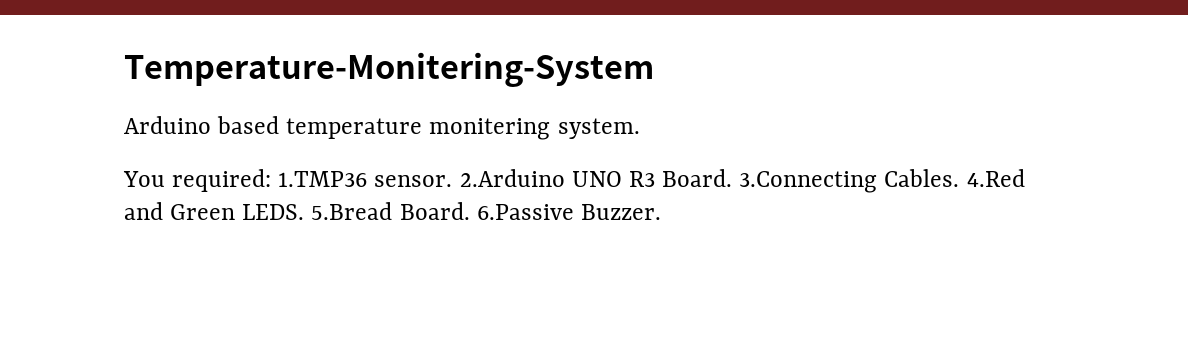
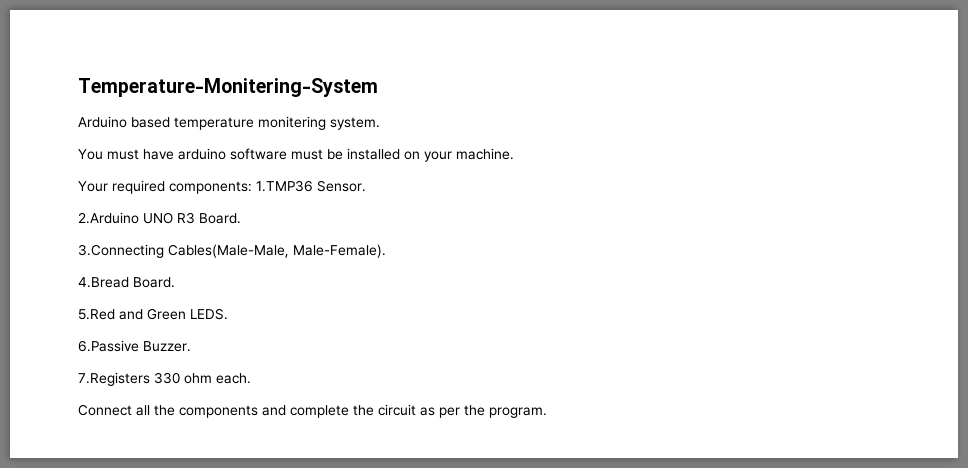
[172,169,1025,193] required: 1.TMP36 sensor. 2.Arduino UNO R3 Board. 3.Connecting Cables. 4.Red -> [107,148,514,162] [78,180,366,194] [78,212,241,224] [78,244,386,258] [78,277,175,288] [78,309,115,320] must have arduino software must be installed on your machine. // Your required components: 1.TMP36 Sensor. // 2.Arduino UNO R3 Board. // 3.Connecting Cables(Male-Male, Male-Female). // 4.Bread Board. // 5.Red
[311,202,470,220] 5.Bread Board. -> (228, 314) //
(661, 212) none -> [78,372,251,386] [78,404,547,418] // 7.Registers 330 ohm each. // Connect all the components and complete the circuit as per the program.

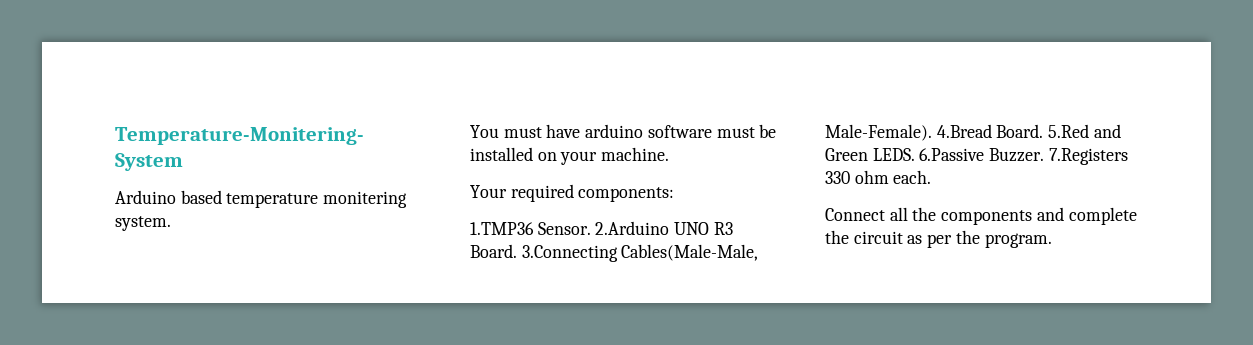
(252, 187) none -> (675, 194) //
(366, 186) // -> (591, 228) none
(241, 218) // -> (517, 251) none
(386, 251) // -> (932, 132) none
(175, 282) // -> (1044, 131) none
(228, 314) // -> (915, 154) none
(191, 346) // -> (1045, 155) none

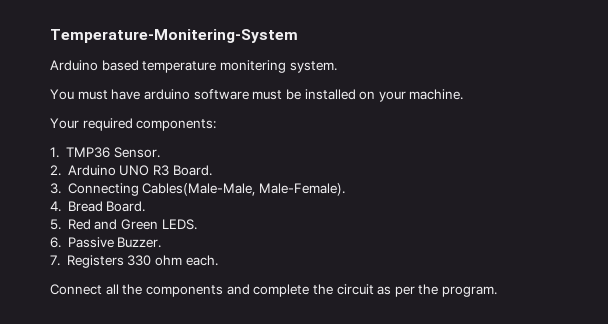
[470,222,534,235] 1.TMP36 -> [50,147,111,158] 1. TMP36
[595,221,670,235] 2.Arduino -> [50,165,116,176] // 2. Arduino
[521,245,618,262] 3.Connecting -> [50,183,139,196] // 3. Connecting
[936,124,1090,138] 4.Bread Board. 5.Red -> [50,201,146,212] [50,219,91,230] // 4. Bread Board. // 5. Red
[919,148,985,161] 6.Passive -> [50,237,114,248] // 6. Passive
[1048,148,1128,165] 7.Registers -> [50,255,124,268] // 7. Registers

